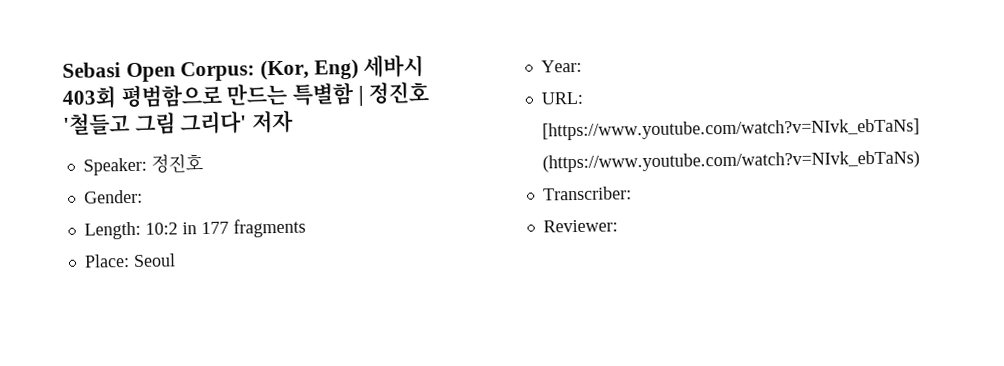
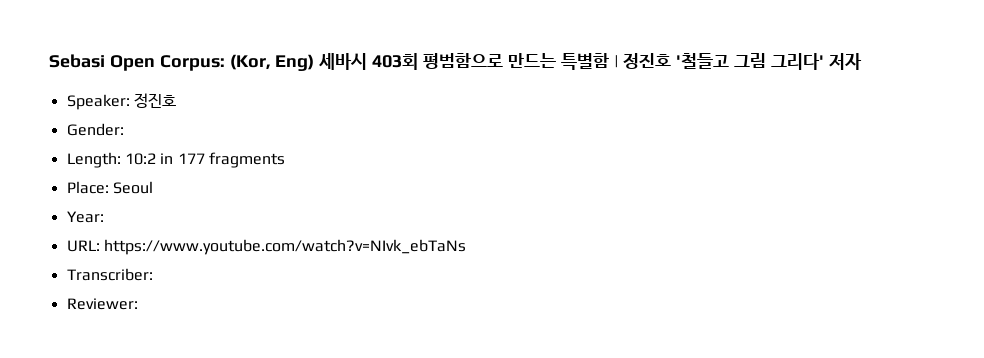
[541,118,920,141] [541,150,920,173] [https://www.youtube.com/watch?v=NIvk_ebTaNs] (https://www.youtube.com/watch?v=NIvk_ebTaNs) -> [103,239,466,255] https://www.youtube.com/watch?v=NIvk_ebTaNs

